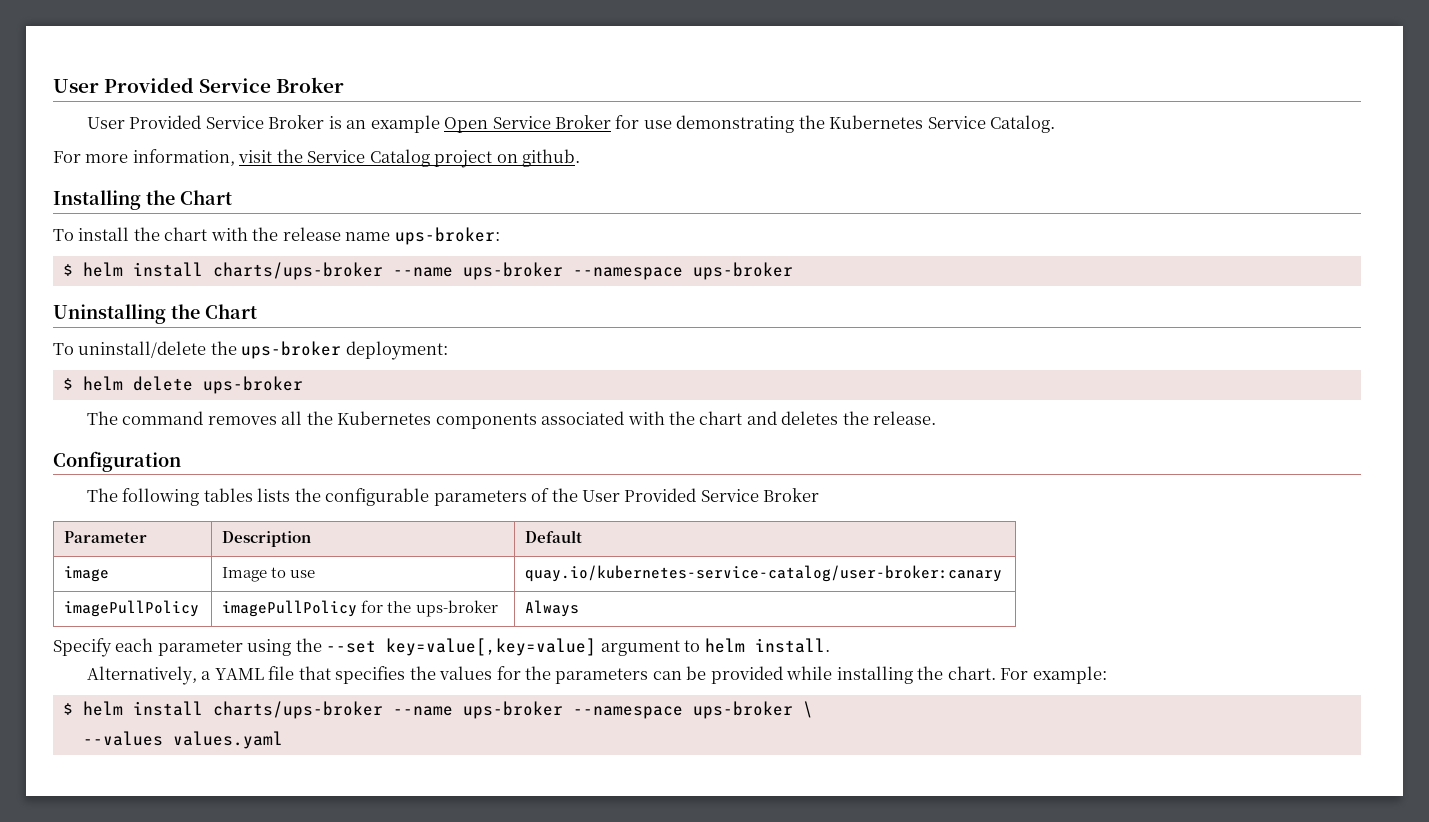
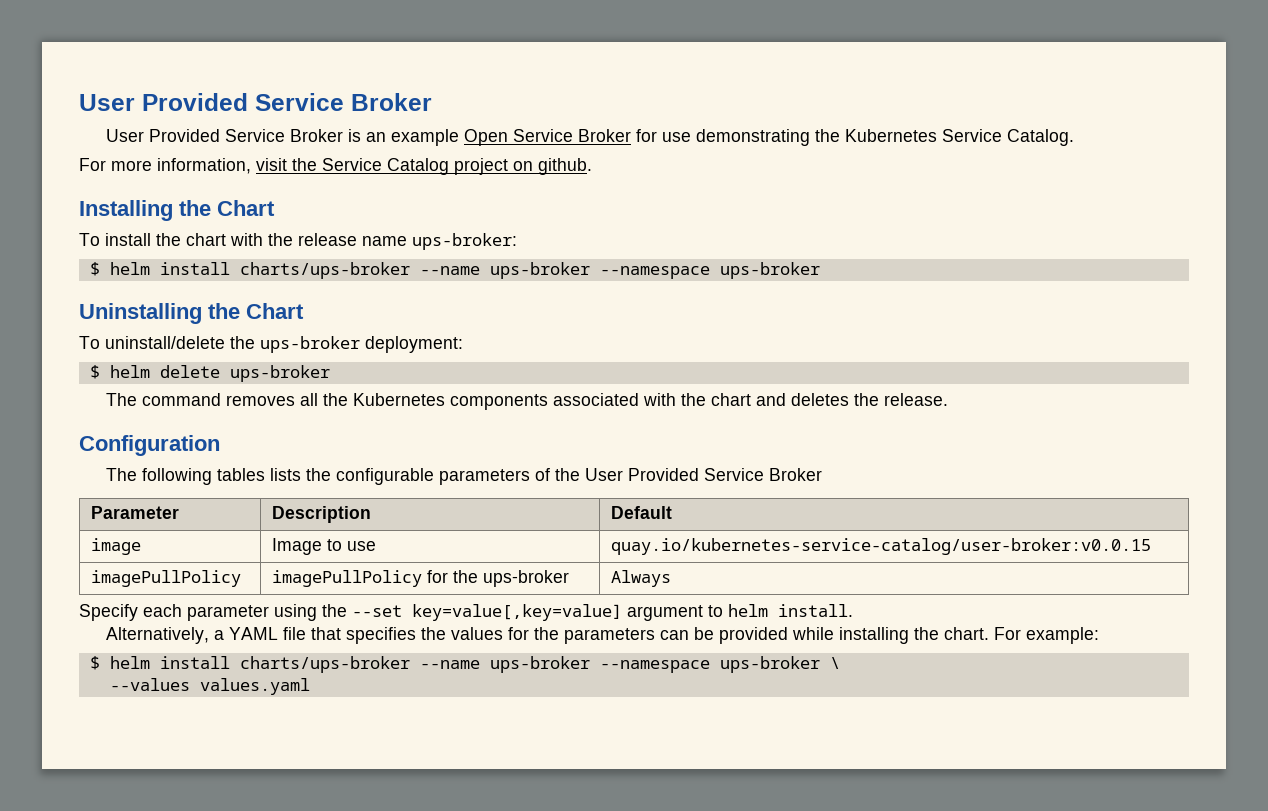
[525,565,1003,582] quay.io/kubernetes-service-catalog/user-broker:canary -> [610,538,1151,555] quay.io/kubernetes-service-catalog/user-broker:v0.0.15

